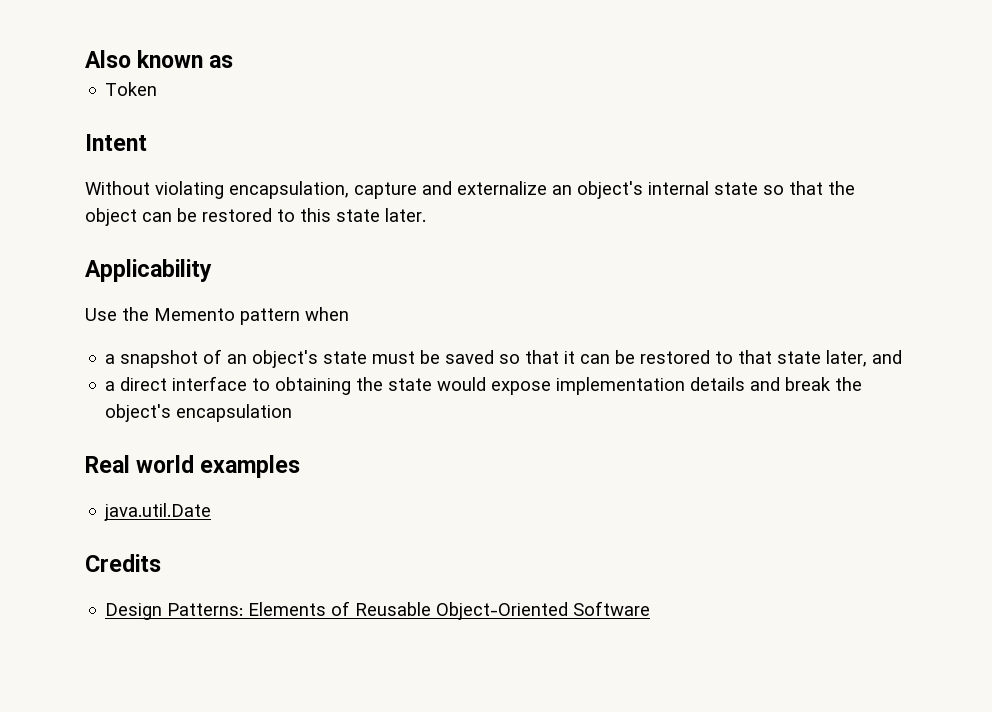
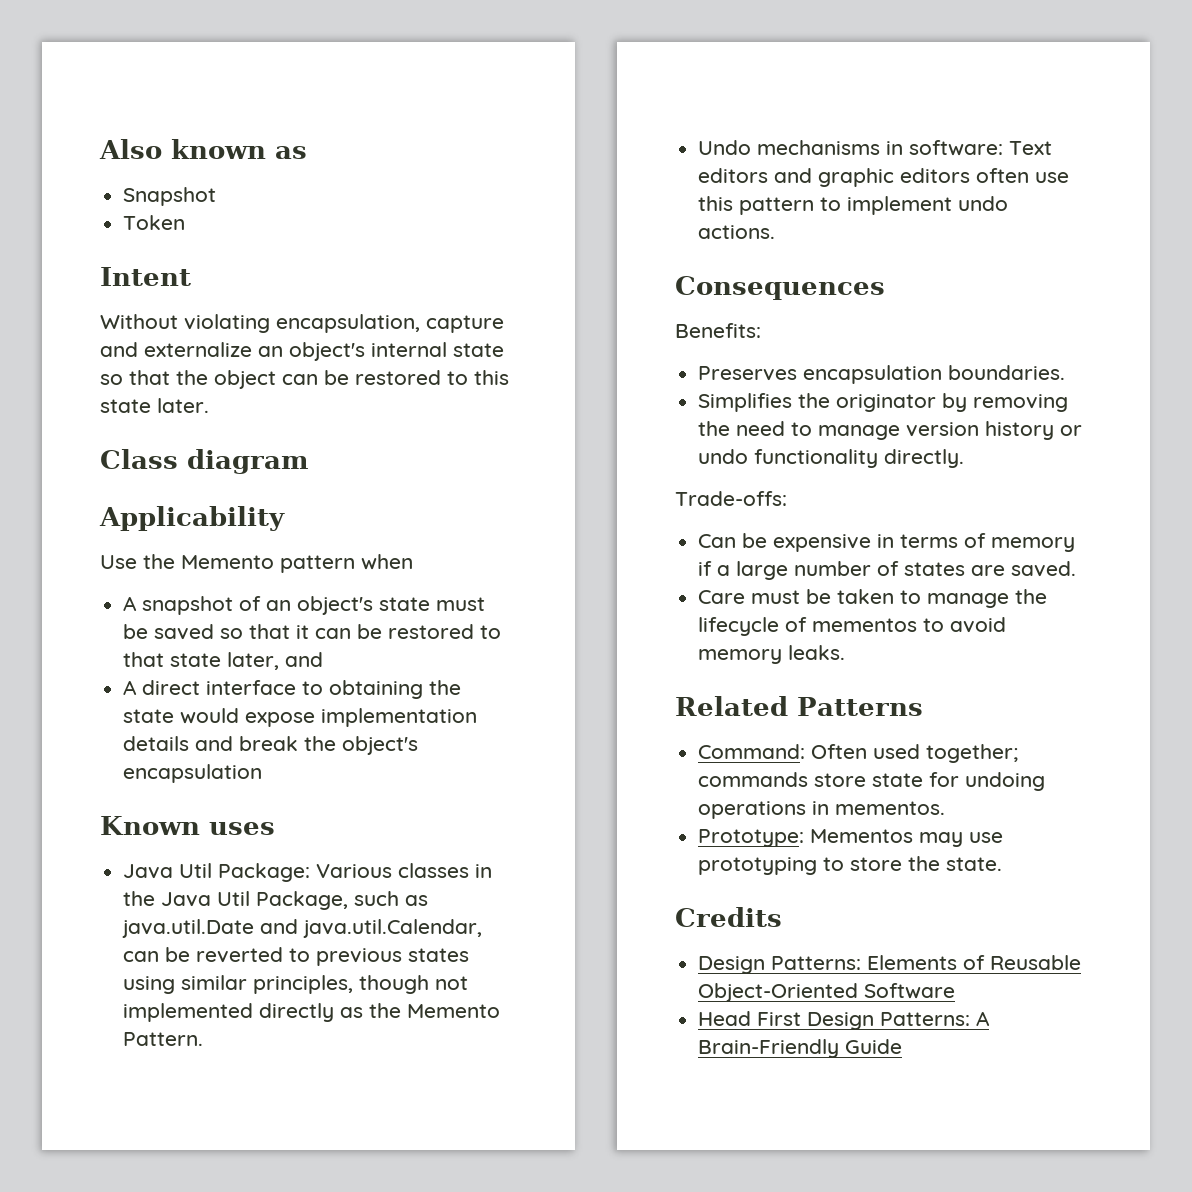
(234, 61) none -> [123,187,217,206] // Snapshot
(426, 215) none -> [100,449,309,474] // Class diagram
[105,354,116,364] a -> [123,596,138,611] A
[105,381,116,391] a -> [123,680,138,695] A
[85,455,301,478] [104,503,212,521] Real world examples // java.util.Date -> [100,816,275,835] [123,863,493,882] [123,891,429,910] [122,919,483,938] [123,947,470,966] [123,975,469,994] [123,1003,501,1022] [123,1032,204,1046] [698,140,1053,156] [698,168,1070,187] [698,196,1009,215] [698,225,776,239] [675,276,885,300] [675,323,761,338] [698,365,1066,384] [698,393,1069,412] [698,421,1083,440] [698,449,965,468] [675,491,787,506] [698,533,1076,552] [698,561,1077,580] [698,589,1048,608] [698,617,1007,636] [698,645,846,664] [675,696,923,716] [698,744,1019,763] [698,772,1046,791] [698,801,946,819] [698,829,1004,847] [698,856,1003,875] Known uses // Java Util Package: Various classes in the Java Util Package, such as java.util.Date and java.util.Calendar, can be reverted to previous states using similar principles, though not implemented directly as the Memento Pattern. // Undo mechanisms in software: Text editors and graphic editors often use this pattern to implement undo actions. // Consequences // Benefits: // Preserves encapsulation boundaries. // Simplifies the originator by removing the need to manage version history or undo functionality directly. // Trade-offs: // Can be expensive in terms of memory if a large number of states are saved. // Care must be taken to manage the lifecycle of mementos to avoid memory leaks. // Related Patterns // Command: Often used together; commands store state for undoing operations in mementos. // Prototype: Mementos may use prototyping to store the state.
(651, 608) none -> [698,1011,991,1030] [698,1039,903,1058] // Head First Design Patterns: A Brain-Friendly Guide

